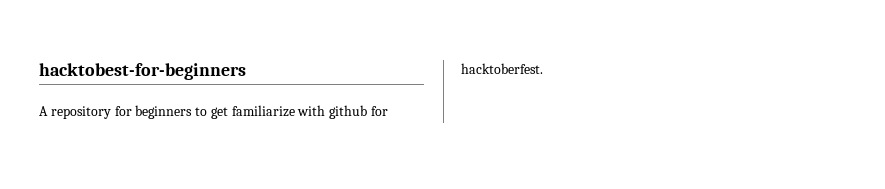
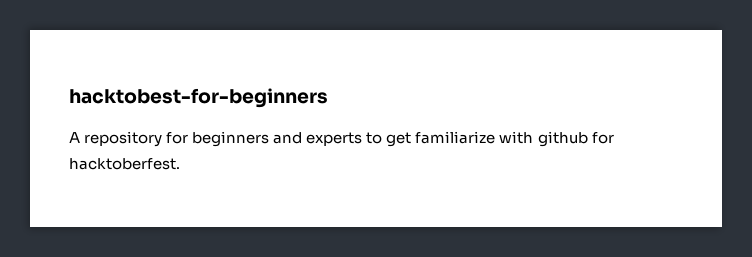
(193, 112) none -> [273,132,363,146] and experts

